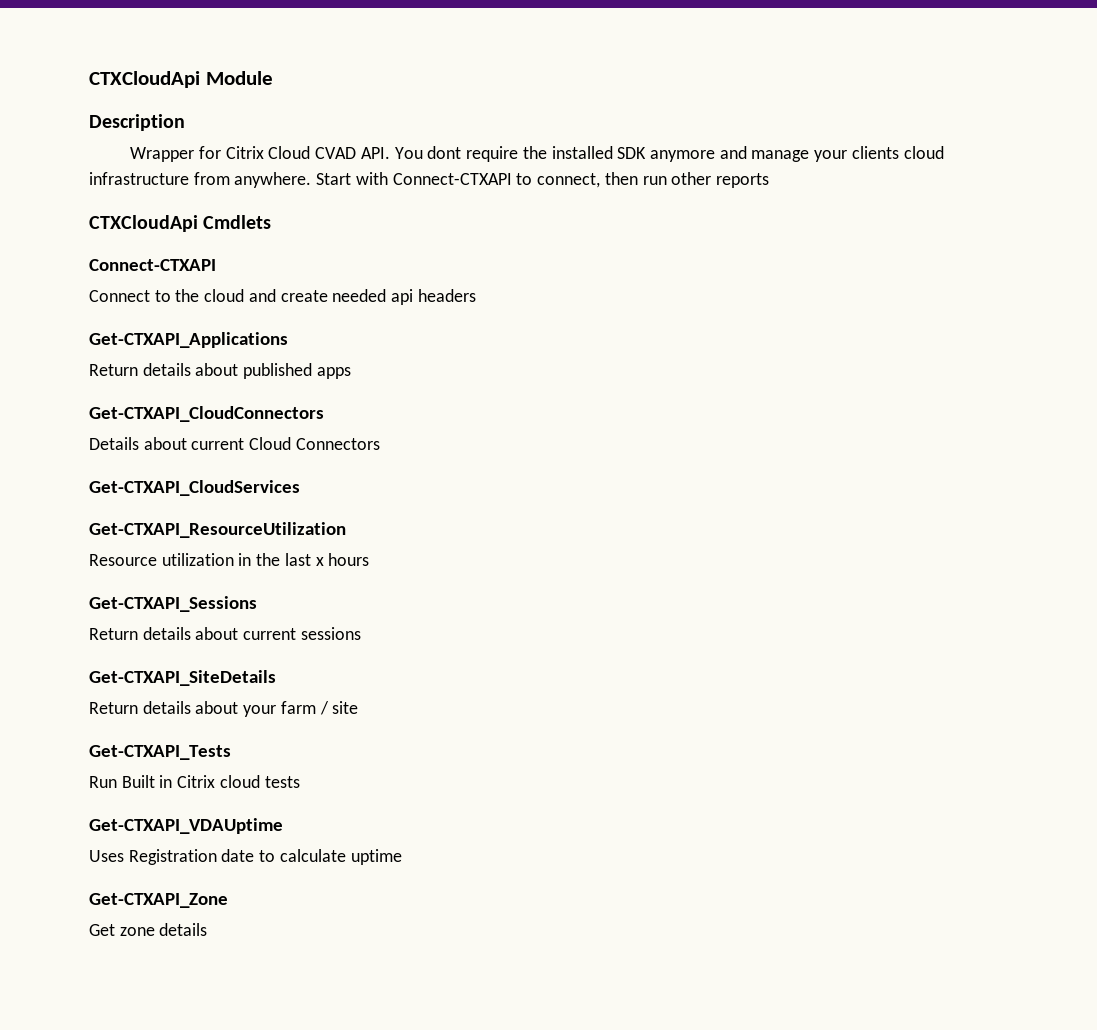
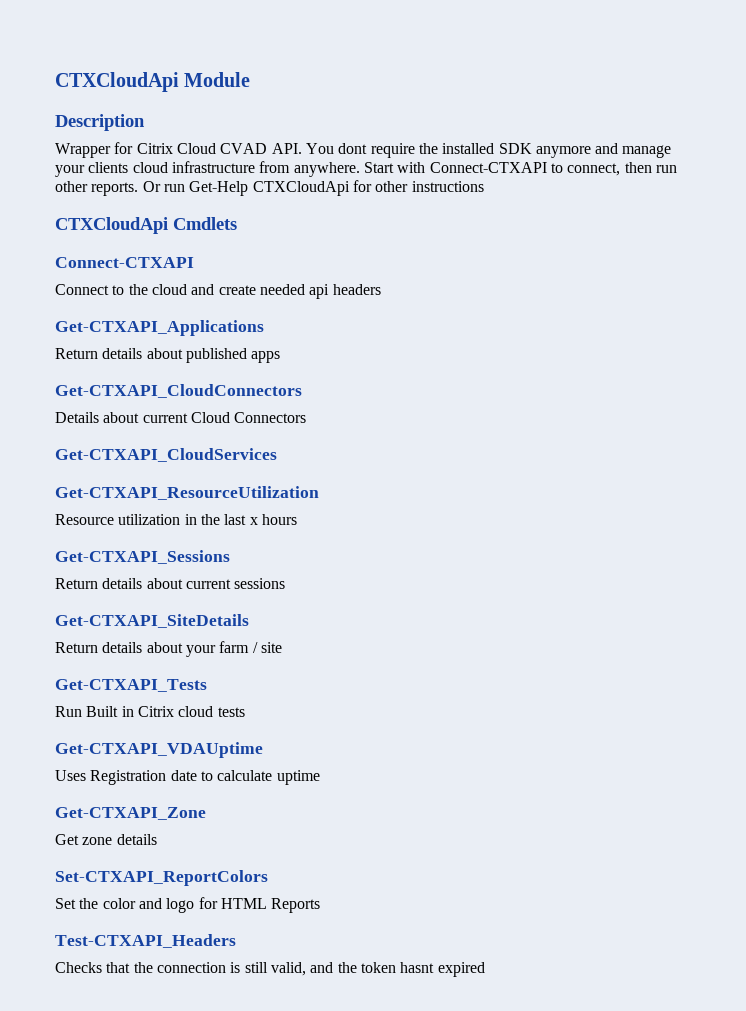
[715,173,769,188] reports -> [91,180,484,196] reports. Or run Get-Help CTXCloudApi for other instructions
(208, 929) none -> [55,870,268,886] [55,897,321,913] [55,934,236,948] [55,962,485,977] // Set-CTXAPI_ReportColors // Set the color and logo for HTML Reports // Test-CTXAPI_Headers // Checks that the connection is still valid, and the token hasnt expired

